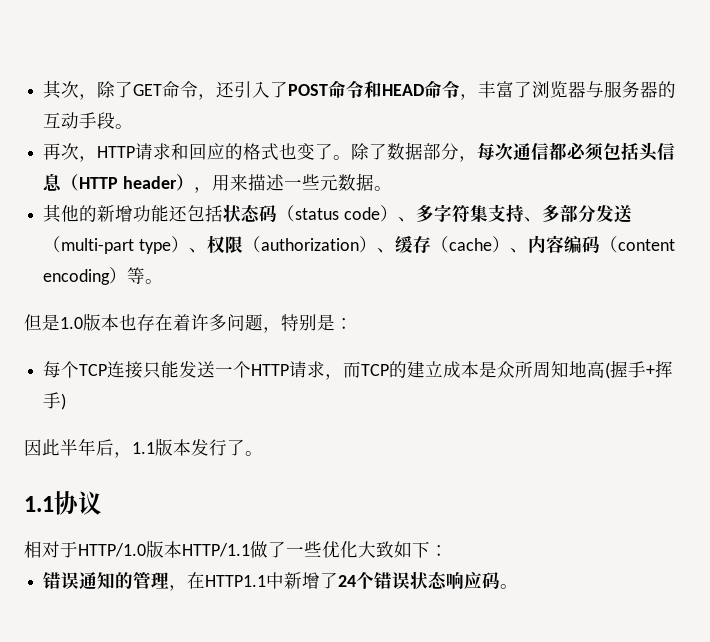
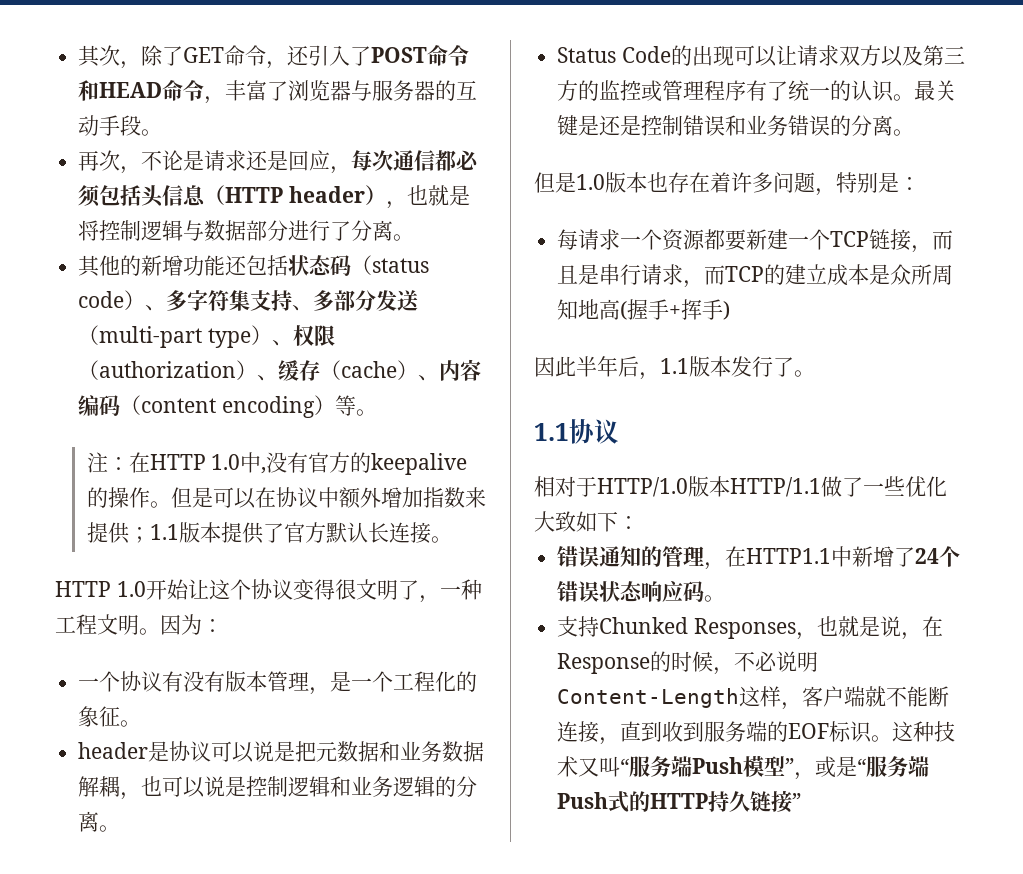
[97,142,460,161] HTTP请求和回应的格式也变了。除了数据部分 -> [141,150,331,171] 不论是请求还是回应
[211,173,374,191] 用来描述一些元数据 -> [406,185,470,206] [78,220,394,241] 也就是将控制逻辑与数据部分进行了分离
(164, 281) none -> [86,452,468,475] [86,487,486,509] [86,522,452,544] [55,579,482,603] [55,614,223,635] [78,671,478,695] [78,706,142,727] [78,741,485,763] [78,776,478,800] [78,811,121,832] [557,45,965,67] [557,80,957,102] [557,115,915,136] // 注：在HTTP 1.0中,没有官方的keepalive的操作。但是可以在协议中额外增加指数来提供；1.1版本提供了官方默认长连接。 // HTTP 1.0开始让这个协议变得很文明了，一种工程文明。因为： // 一个协议有没有版本管理，是一个工程化的象征。 // header是协议可以说是把元数据和业务数据解耦，也可以说是控制逻辑和业务逻辑的分离。 // Status Code的出现可以让请求双方以及第三方的监控或管理程序有了统一的认识。最关键是还是控制错误和业务错误的分离。
[61,361,290,379] 个TCP连接只能发送一个HTTP -> [578,229,954,253] [557,264,642,285] 请求一个资源都要新建一个TCP链接，而且是串行
(519, 586) none -> [557,616,943,640] [557,651,819,675] [557,686,950,710] [557,721,956,745] [557,756,930,780] [557,790,802,813] // 支持Chunked Responses，也就是说，在Response的时候，不必说明Content-Length这样，客户端就不能断连接，直到收到服务端的EOF标识。这种技术又叫“服务端Push模型”，或是“服务端Push式的HTTP持久链接”

